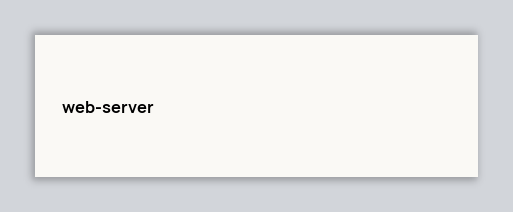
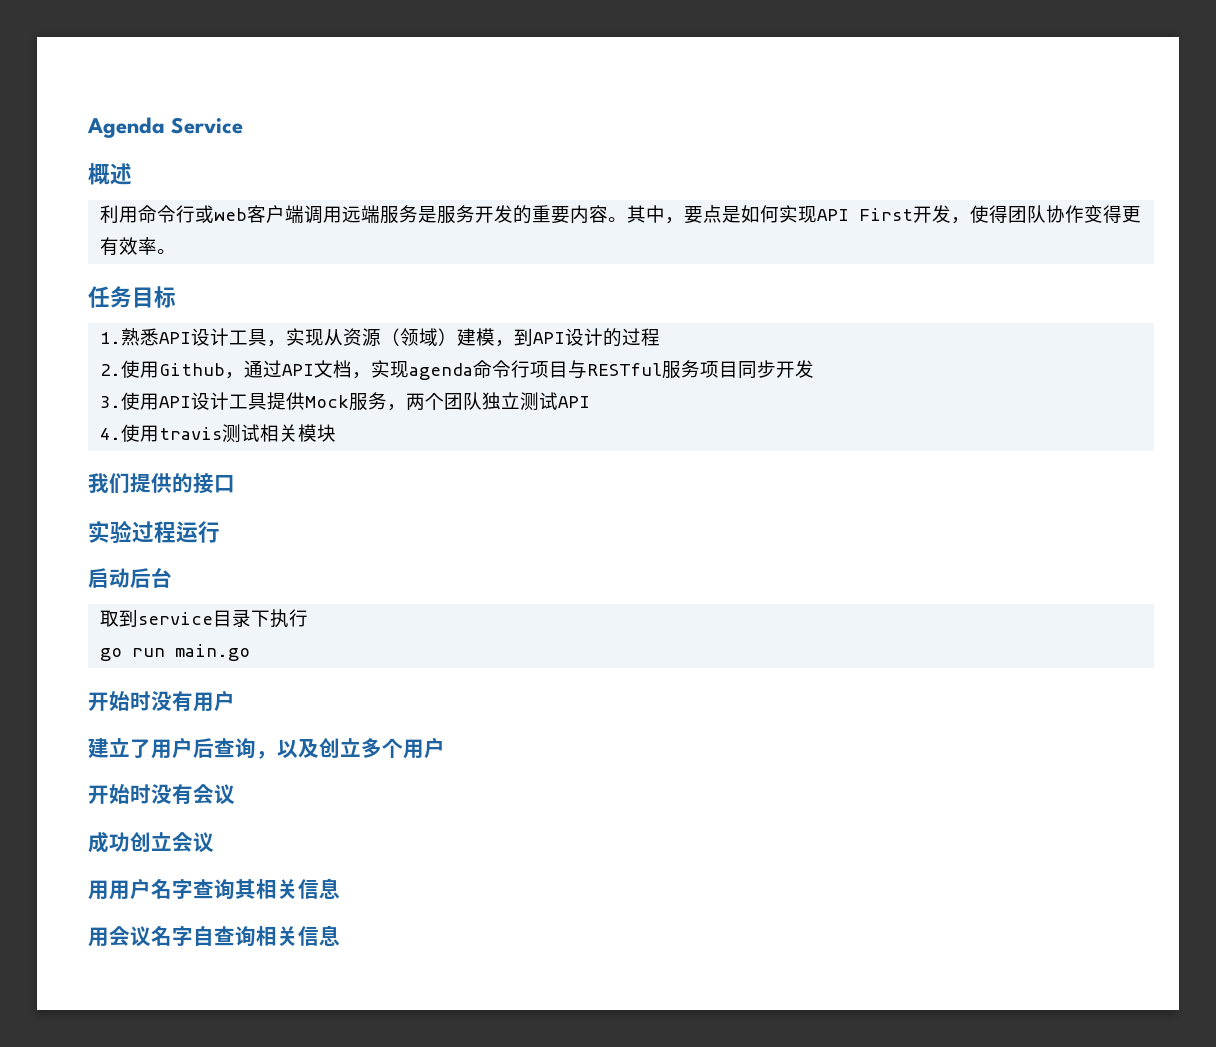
[62,101,154,113] web-server -> [87,117,244,138] [88,163,132,185] [99,205,1141,224] [99,237,176,256] [88,286,176,308] [99,328,660,347] [99,360,814,380] [99,392,590,411] [99,424,336,443] [88,473,235,494] [88,520,220,543] [88,568,172,588] [99,609,308,628] [99,644,250,661] [88,690,235,712] [88,737,445,759] [88,784,235,805] [88,831,214,853] [88,878,340,900] [88,925,340,947] Agenda Service // 概述 // 利用命令行或web客户端调用远端服务是服务开发的重要内容。其中，要点是如何实现API First开发，使得团队协作变得更有效率。 // 任务目标 // 1.熟悉API设计工具，实现从资源（领域）建模，到API设计的过程 // 2.使用Github，通过API文档，实现agenda命令行项目与RESTful服务项目同步开发 // 3.使用API设计工具提供Mock服务，两个团队独立测试API // 4.使用travis测试相关模块 // 我们提供的接口 // 实验过程运行 // 启动后台 // 取到service目录下执行 // go run main.go // 开始时没有用户 // 建立了用户后查询，以及创立多个用户 // 开始时没有会议 // 成功创立会议 // 用用户名字查询其相关信息 // 用会议名字自查询相关信息

